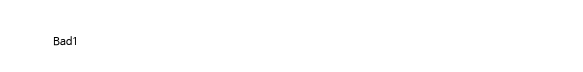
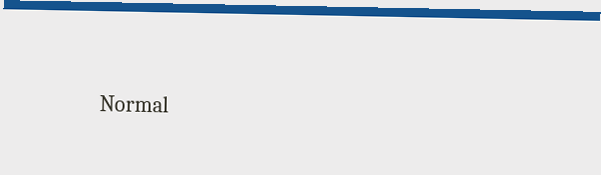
[53,36,78,46] Bad1 -> [99,95,169,113] Normal

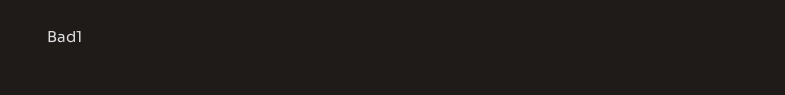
[99,95,169,113] Normal -> [47,31,82,43] Bad1

